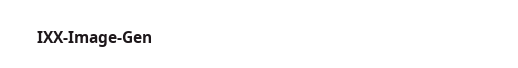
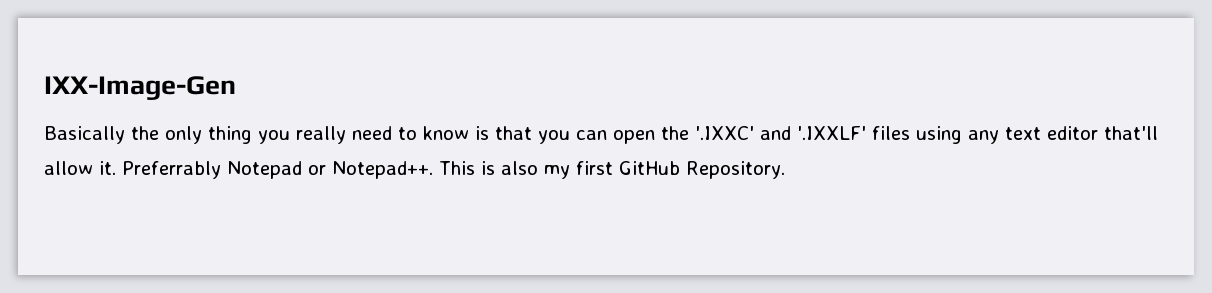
(152, 39) none -> [44,126,1158,144] [44,161,785,179] // Basically the only thing you really need to know is that you can open the '.IXXC' and '.IXXLF' files using any text editor that'll allow it. Preferrably Notepad or Notepad++. This is also my first GitHub Repository.

